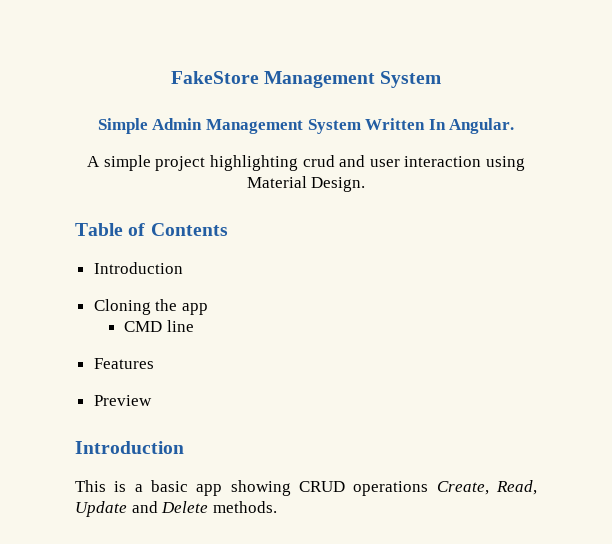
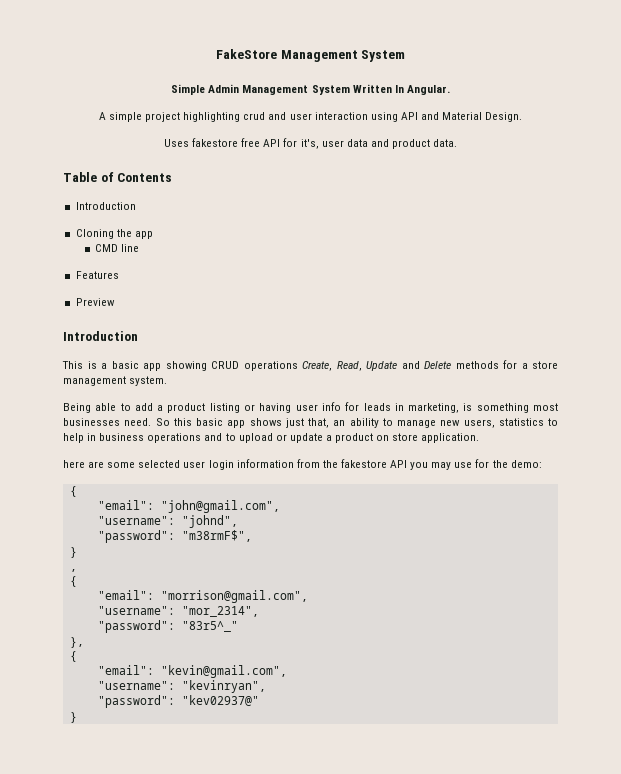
(525, 163) none -> [400,112,439,120] API and
(366, 184) none -> [163,138,458,149] // Uses fakestore free API for it's, user data and product data.
[212,501,277,513] methods. -> [455,360,558,369] [63,376,168,386] [63,402,559,413] [63,418,558,428] [63,433,480,443] [63,459,542,470] [69,486,77,497] [97,500,280,513] [97,515,238,528] [97,530,252,543] [69,547,77,558] [69,569,77,572] [69,576,77,587] [97,590,308,603] [97,606,259,617] [97,620,238,633] [69,637,84,648] [69,651,77,662] [97,665,287,678] [97,680,266,693] [97,695,259,708] [69,712,77,723] methods for a store management system. // Being able to add a product listing or having user info for leads in marketing, is something most businesses need. So this basic app shows just that, an ability to manage new users, statistics to help in business operations and to upload or update a product on store application. // here are some selected user login information from the fakestore API you may use for the demo: // { // "email": "john@gmail.com", // "username": "johnd", // "password": "m38rmF$", // } // , // { // "email": "morrison@gmail.com", // "username": "mor_2314", // "password": "83r5^_" // }, // { // "email": "kevin@gmail.com", // "username": "kevinryan", // "password": "kev02937@" // }

